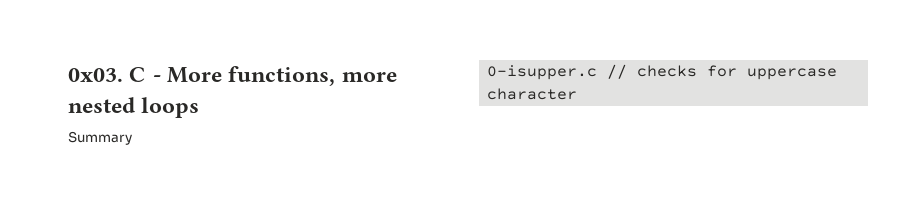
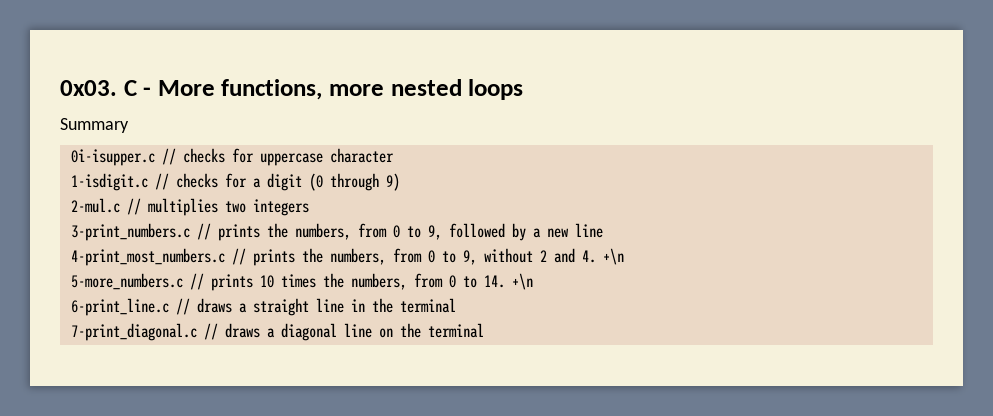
[487,65,598,80] 0-isupper.c -> [70,149,155,166] 0i-isupper.c
(578, 94) none -> [70,173,400,191] [70,198,309,216] [70,223,603,241] [70,248,624,266] [70,273,533,291] [70,298,456,316] [70,323,484,341] // 1-isdigit.c // checks for a digit (0 through 9) // 2-mul.c // multiplies two integers // 3-print_numbers.c // prints the numbers, from 0 to 9, followed by a new line // 4-print_most_numbers.c // prints the numbers, from 0 to 9, without 2 and 4. +\n // 5-more_numbers.c // prints 10 times the numbers, from 0 to 14. +\n // 6-print_line.c // draws a straight line in the terminal // 7-print_diagonal.c // draws a diagonal line on the terminal

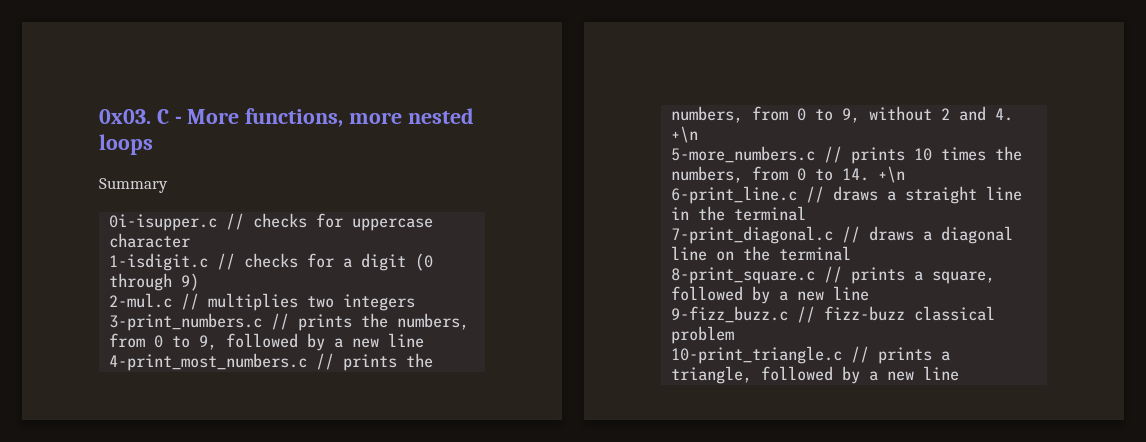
(484, 330) none -> [671,266,996,284] [671,286,870,304] [671,306,996,323] [671,326,735,344] [671,346,951,364] [671,366,960,384] // 8-print_square.c // prints a square, followed by a new line // 9-fizz_buzz.c // fizz-buzz classical problem // 10-print_triangle.c // prints a triangle, followed by a new line

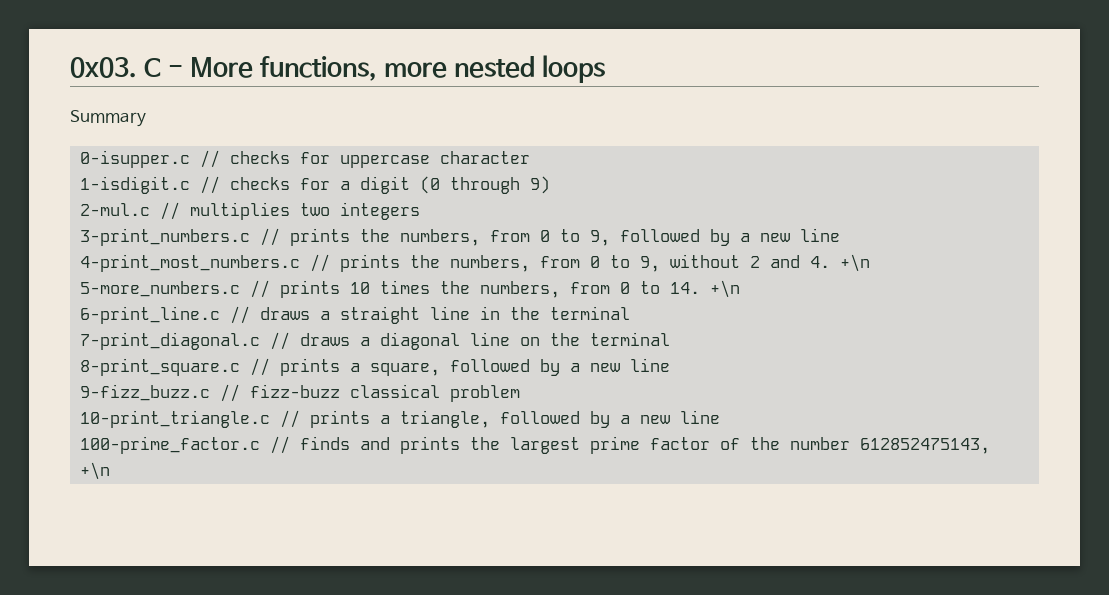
[109,214,218,231] 0i-isupper.c -> [79,150,190,168] 0-isupper.c
(960, 373) none -> [79,436,990,454] [79,462,110,480] // 100-prime_factor.c // finds and prints the largest prime factor of the number 612852475143, +\n

